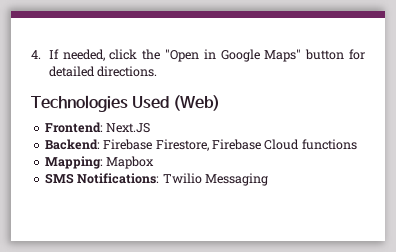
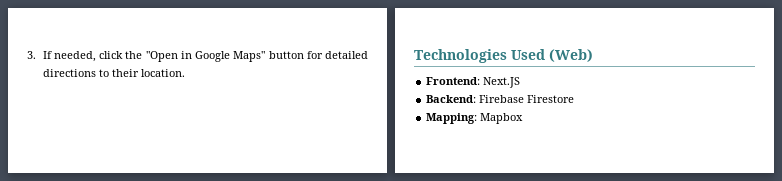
[31,50,41,59] 4. -> [27,51,36,59] 3.
[97,66,158,77] directions. -> [42,69,185,77] directions to their location.
[155,139,357,151] [44,156,155,169] [44,173,268,186] Firestore, Firebase Cloud functions // Mapping: Mapbox // SMS Notifications: Twilio Messaging -> [527,95,575,103] [426,113,524,124] Firestore // Mapping: Mapbox

